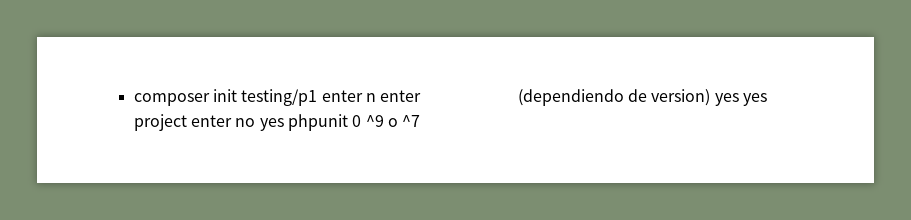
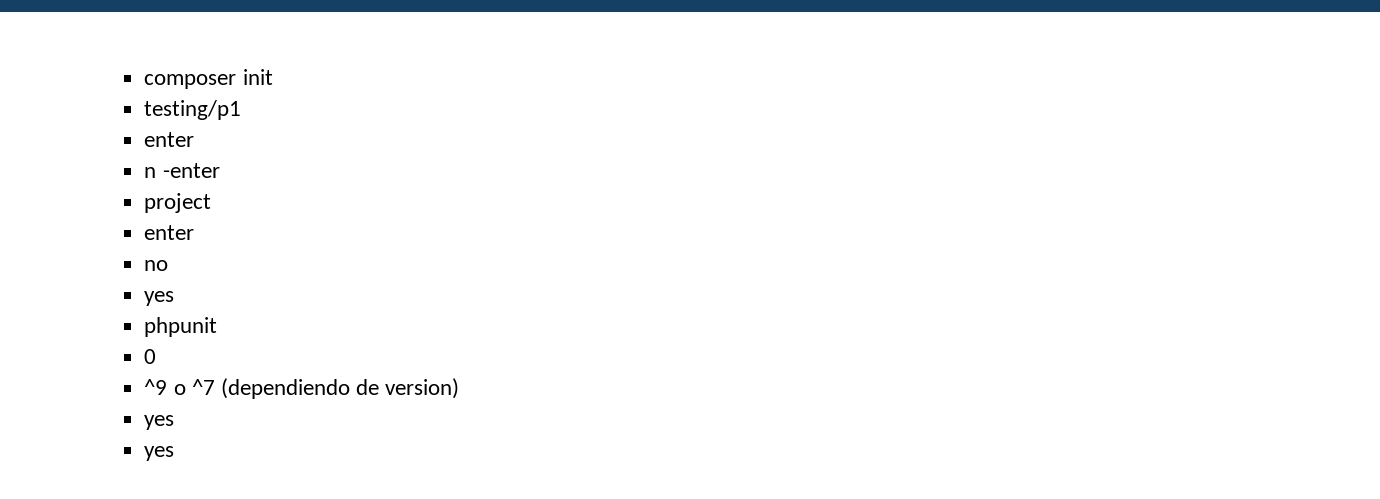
(237, 95) none -> (273, 77) //
[321,90,422,102] [133,114,232,131] enter n enter project enter -> [144,132,195,147] [144,163,220,178] [144,193,212,213] [144,225,195,240] // enter // n -enter // project // enter //
[259,118,284,131] yes -> [144,291,175,306] // yes //
(348, 122) none -> (218, 327) //
(362, 121) none -> (157, 356) //
[714,93,739,106] yes -> [144,415,175,430] // yes //

